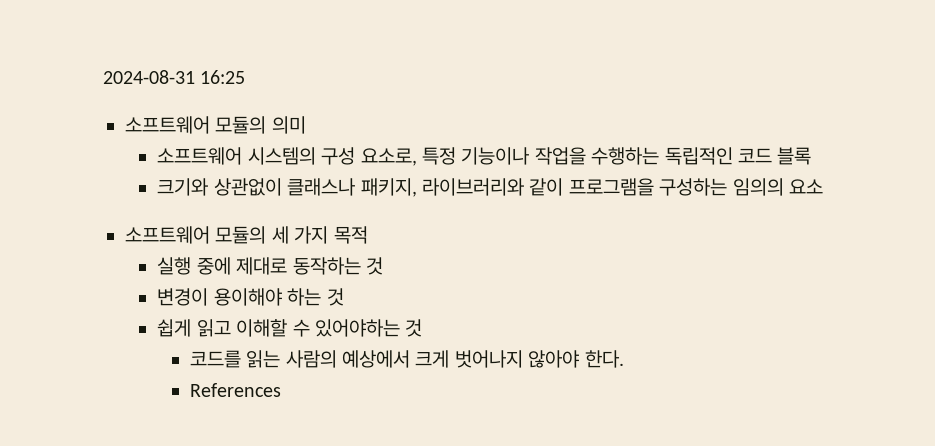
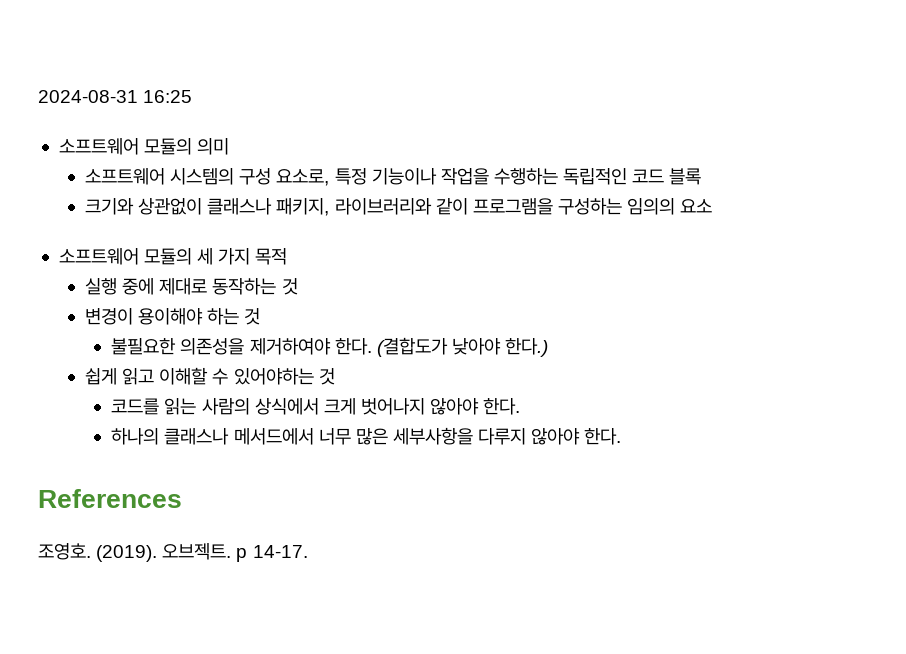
(344, 297) none -> [111,337,549,357] // 불필요한 의존성을 제거하여야 한다. (결합도가 낮아야 한다.)
[341,350,410,368] 예상에서 -> [254,398,319,415] 상식에서
[189,383,281,397] References -> [111,427,622,445] [38,489,182,508] [38,543,308,562] 하나의 클래스나 메서드에서 너무 많은 세부사항을 다루지 않아야 한다. // References // 조영호. (2019). 오브젝트. p 14-17.

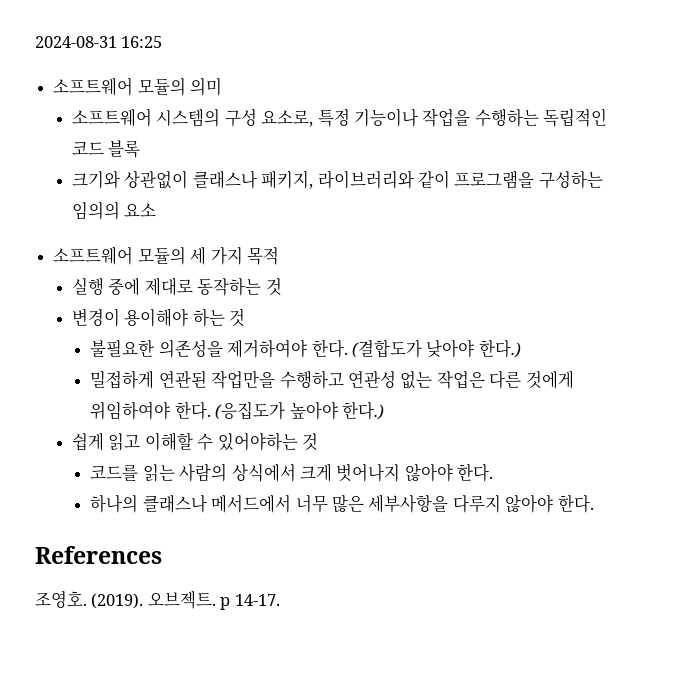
(549, 347) none -> [90,370,574,389] [90,401,385,420] // 밀접하게 연관된 작업만을 수행하고 연관성 없는 작업은 다른 것에게 위임하여야 한다. (응집도가 높아야 한다.)

